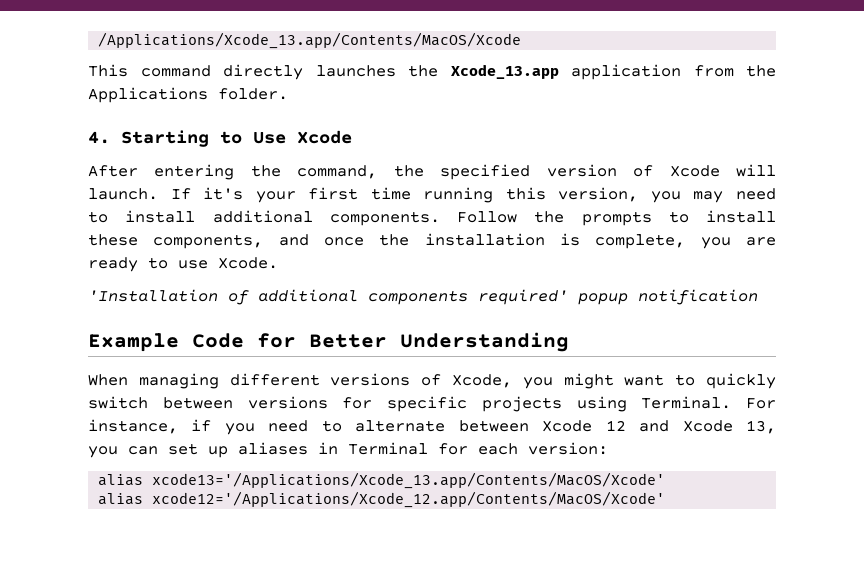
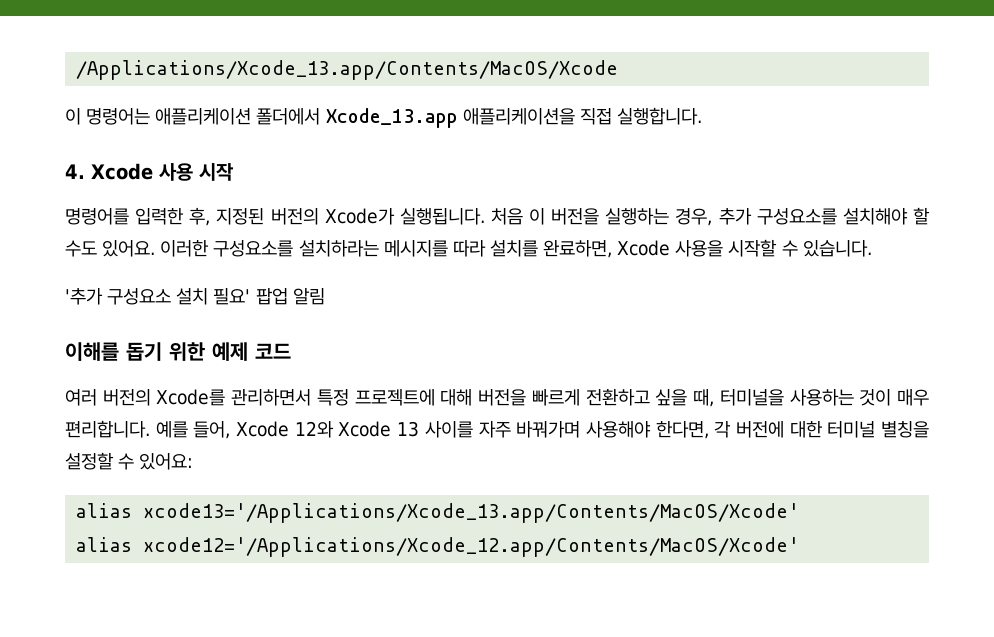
[88,64,776,80] [88,87,288,103] [88,130,352,147] [88,164,777,180] [88,187,776,203] [88,210,776,226] [88,233,776,249] [88,257,278,272] [88,289,758,305] [88,332,569,352] [88,373,776,389] [88,396,776,412] [88,419,777,435] [88,442,608,458] This command directly launches the Xcode_13.app application from the Applications folder. // 4. Starting to Use Xcode // After entering the command, the specified version of Xcode will launch. If it's your first time running this version, you may need to install additional components. Follow the prompts to install these components, and once the installation is complete, you are ready to use Xcode. // 'Installation of additional components required' popup notification // Example Code for Better Understanding // When managing different versions of Xcode, you might want to quickly switch between versions for specific projects using Terminal. For instance, if you need to alternate between Xcode 12 and Xcode 13, you can set up aliases in Terminal for each version: -> [65,107,702,128] [65,163,234,181] [65,207,930,226] [65,239,872,258] [65,288,325,305] [65,342,291,361] [65,388,930,407] [65,420,929,439] [65,452,194,470] 이 명령어는 애플리케이션 폴더에서 Xcode_13.app 애플리케이션을 직접 실행합니다. // 4. Xcode 사용 시작 // 명령어를 입력한 후, 지정된 버전의 Xcode가 실행됩니다. 처음 이 버전을 실행하는 경우, 추가 구성요소를 설치해야 할 수도 있어요. 이러한 구성요소를 설치하라는 메시지를 따라 설치를 완료하면, Xcode 사용을 시작할 수 있습니다. // '추가 구성요소 설치 필요' 팝업 알림 // 이해를 돕기 위한 예제 코드 // 여러 버전의 Xcode를 관리하면서 특정 프로젝트에 대해 버전을 빠르게 전환하고 싶을 때, 터미널을 사용하는 것이 매우 편리합니다. 예를 들어, Xcode 12와 Xcode 13 사이를 자주 바꿔가며 사용해야 한다면, 각 버전에 대한 터미널 별칭을 설정할 수 있어요:

